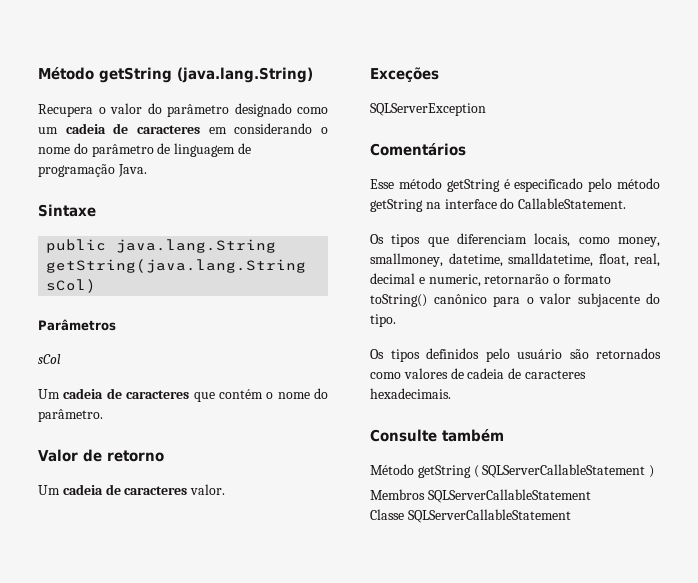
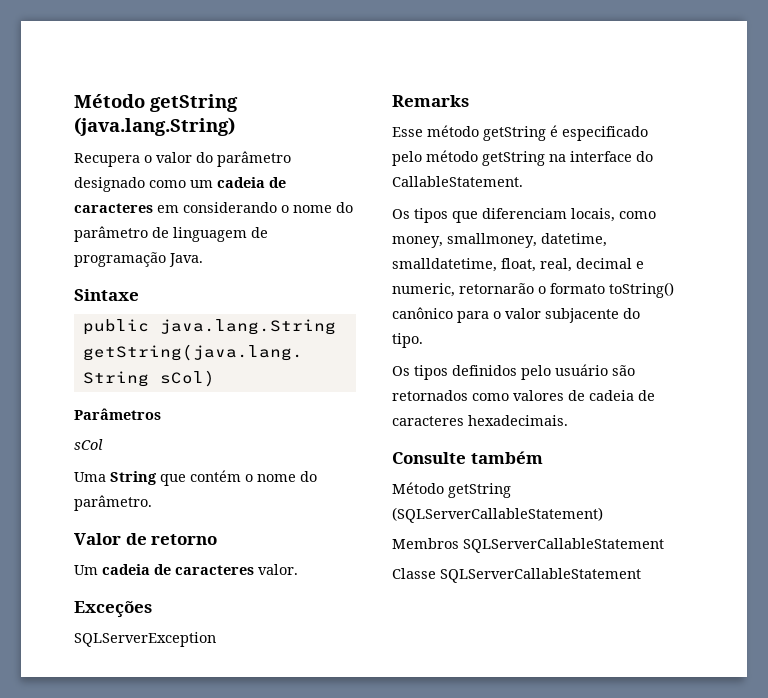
[38,388,190,399] Um cadeia de caracteres -> [74,471,157,485] Uma String
[370,143,466,156] Comentários -> [392,95,469,107] Remarks
[473,464,655,478] ( SQLServerCallableStatement ) -> [392,507,603,523] (SQLServerCallableStatement)

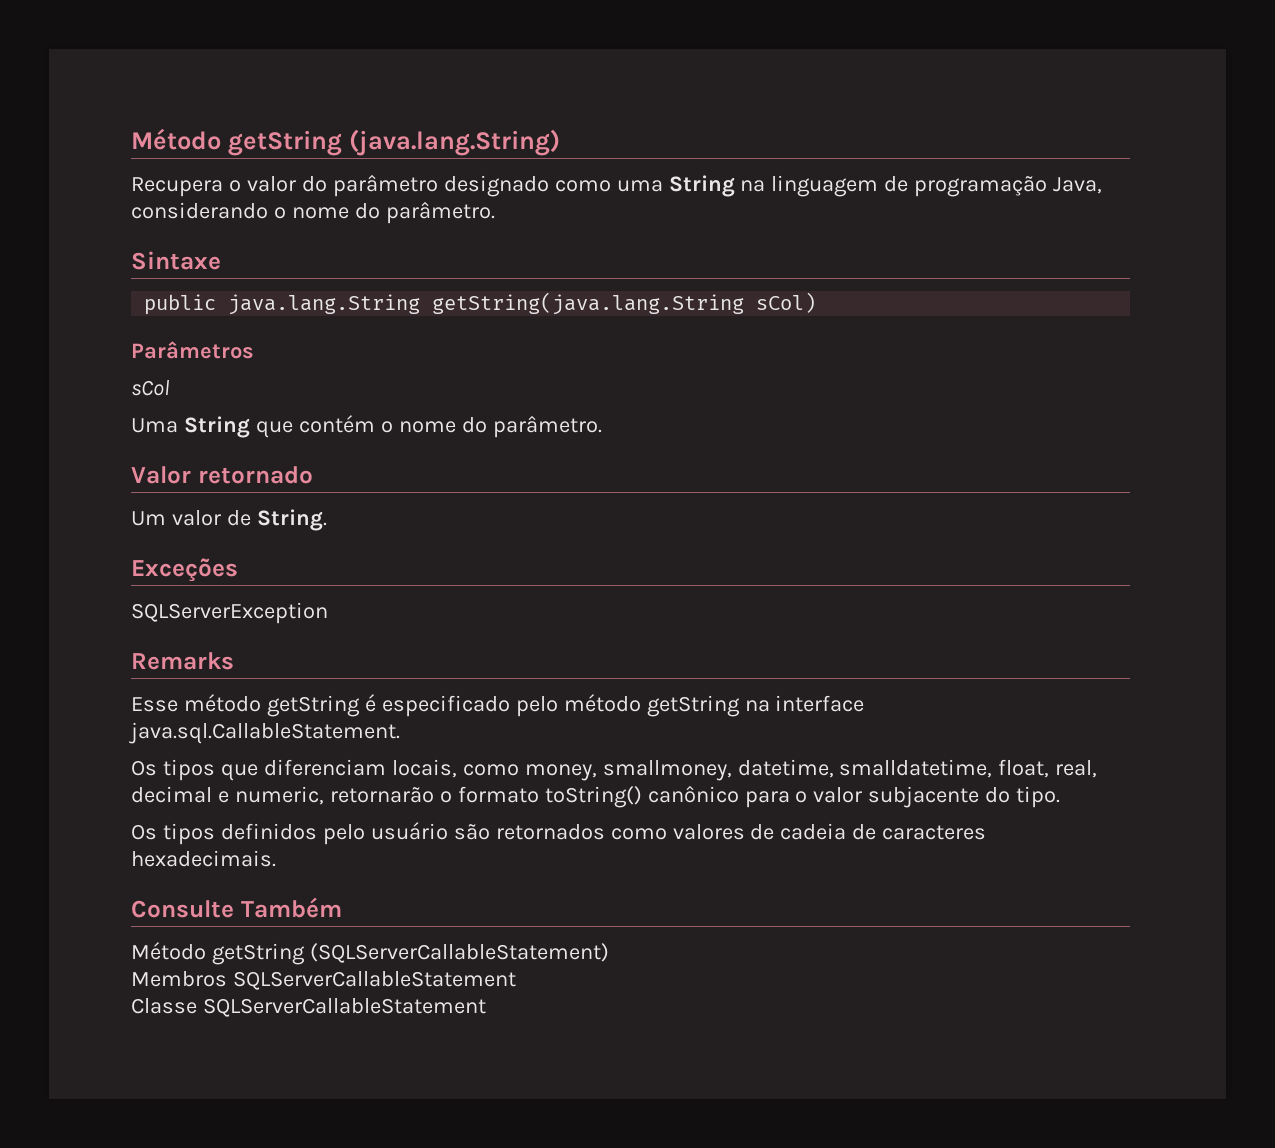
[190,177,286,188] [74,202,353,213] [74,226,268,242] [74,252,203,267] um cadeia de caracteres em considerando o nome do parâmetro de linguagem de programação Java. -> [616,175,1103,197] [131,201,495,224] uma String na linguagem de programação Java, considerando o nome do parâmetro.
[125,533,218,545] de retorno -> [197,466,313,484] retornado
[102,564,298,575] cadeia de caracteres valor. -> [171,509,327,531] valor de String.
[636,151,653,162] [392,176,523,187] do CallableStatement. -> [129,722,400,744] java.sql.CallableStatement.
[470,451,543,464] também -> [240,897,342,918] Também

